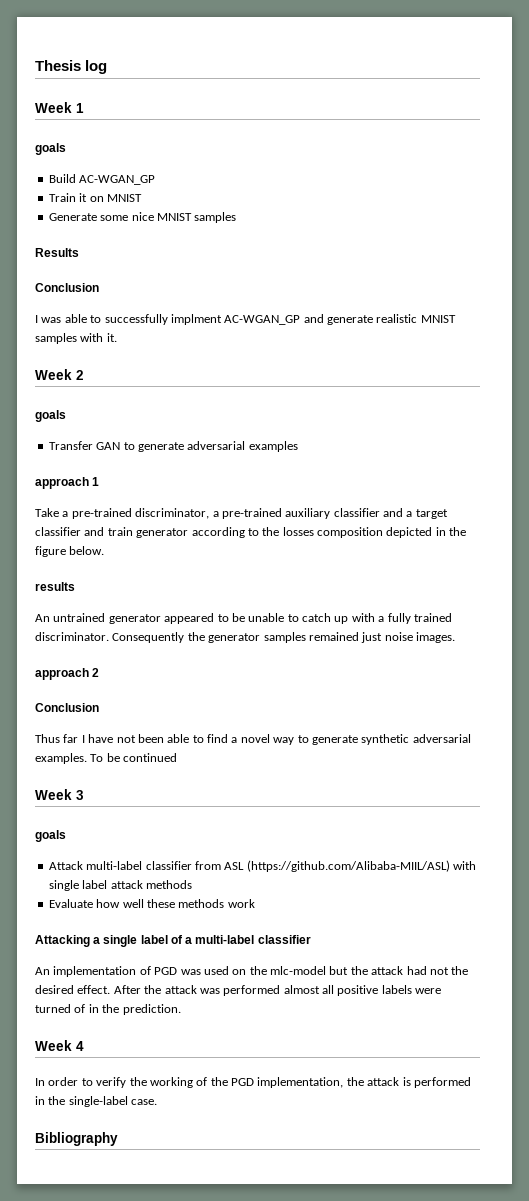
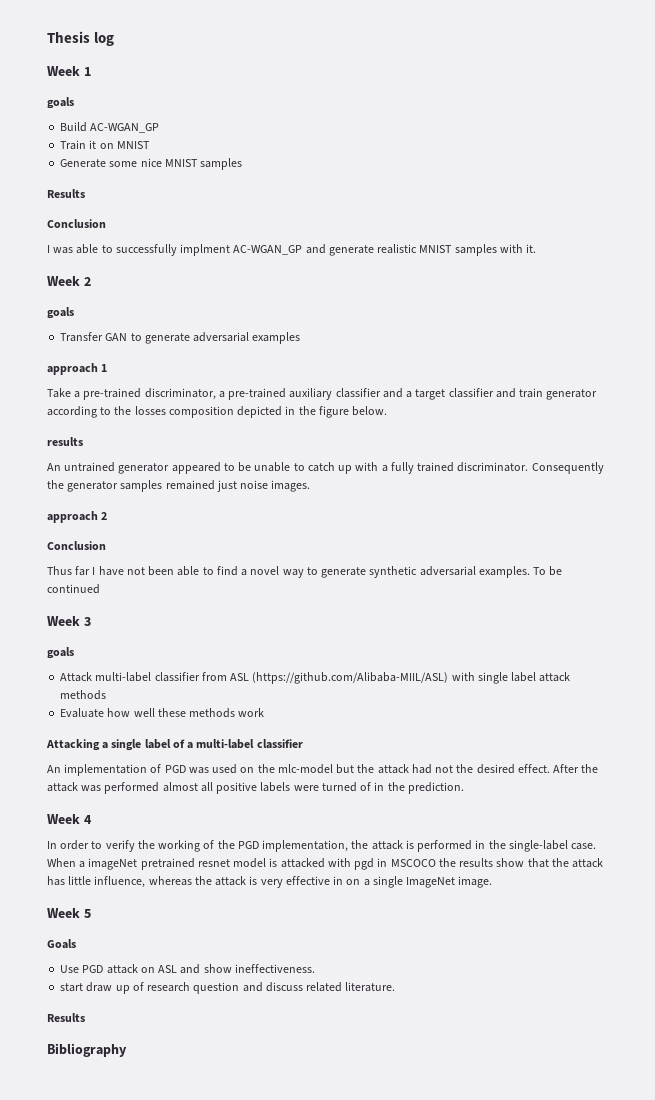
(158, 1102) none -> [47,858,604,870] [47,876,493,888] [47,908,91,918] [47,939,76,949] [60,964,315,974] [60,982,396,994] [47,1013,85,1022] When a imageNet pretrained resnet model is attacked with pgd in MSCOCO the results show that the attack has little influence, whereas the attack is very effective in on a single ImageNet image. // Week 5 // Goals // Use PGD attack on ASL and show ineffectiveness. // start draw up of research question and discuss related literature. // Results

